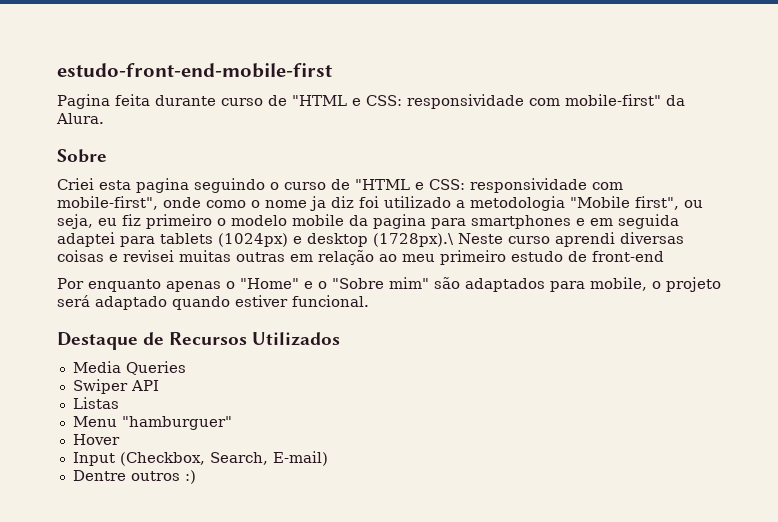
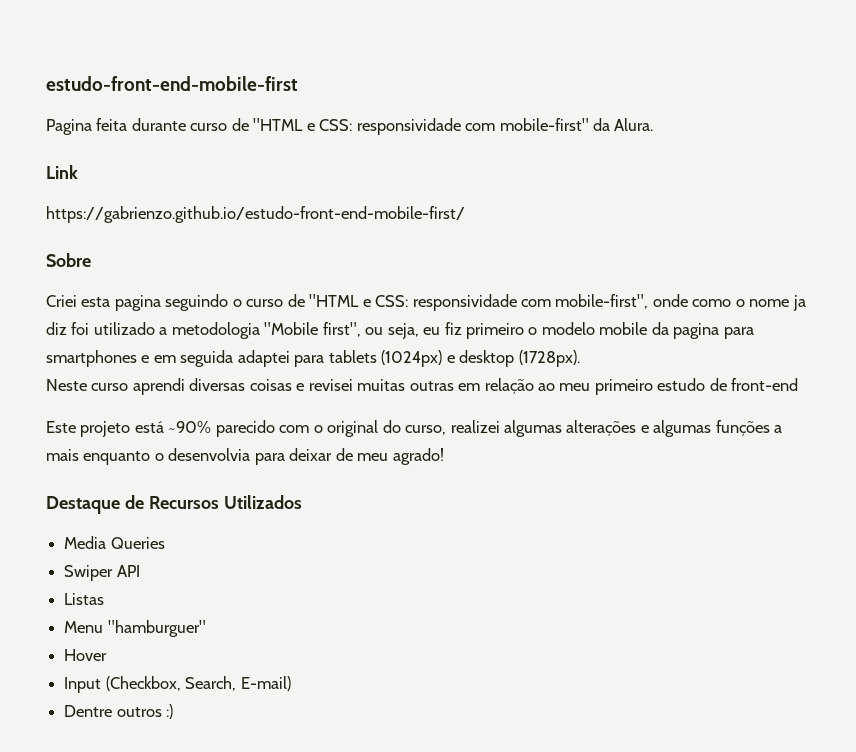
(104, 118) none -> [46,165,78,179] [46,206,465,223] // Link // https://gabrienzo.github.io/estudo-front-end-mobile-first/
[373,233,454,247] (1728px).\ -> [518,350,580,367] (1728px). //
[57,277,721,292] [57,295,369,310] Por enquanto apenas o "Home" e o "Sobre mim" são adaptados para mobile, o projeto será adaptado quando estiver funcional. -> [46,420,783,437] [46,448,444,465] Este projeto está ~90% parecido com o original do curso, realizei algumas alterações e algumas funções a mais enquanto o desenvolvia para deixar de meu agrado!

